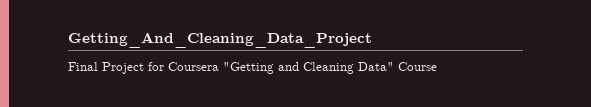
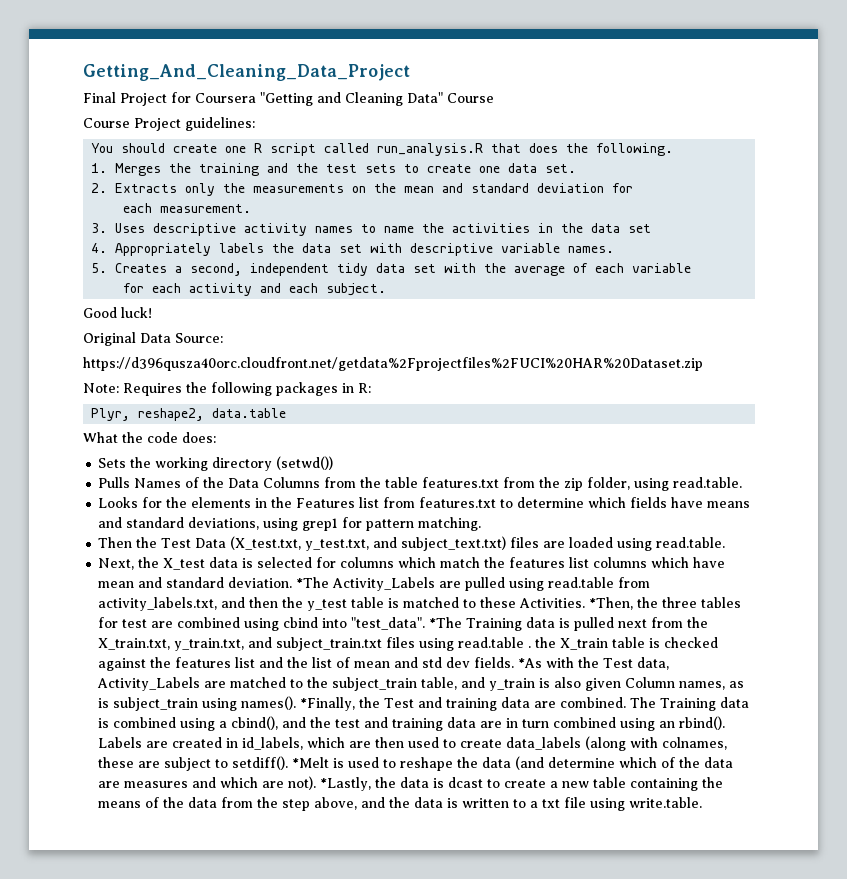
(437, 66) none -> [83,117,255,131] [91,143,674,156] [91,163,577,176] [91,183,634,196] [123,203,252,213] [91,223,652,236] [91,243,615,256] [91,263,692,276] [123,283,387,296] [83,307,152,318] [83,332,223,346] [83,357,703,371] [83,382,371,396] [91,408,287,421] [83,432,216,443] [98,456,334,471] [98,477,743,491] [98,497,751,508] [98,517,482,531] [98,536,726,551] [98,557,726,570] [98,577,651,591] [98,597,742,611] [98,617,709,631] [98,637,719,651] [98,657,670,671] [97,677,745,691] [98,696,750,711] [98,716,726,731] [98,736,728,751] [98,756,734,771] [98,776,724,791] [98,797,703,811] // Course Project guidelines: // You should create one R script called run_analysis.R that does the following. // 1. Merges the training and the test sets to create one data set. // 2. Extracts only the measurements on the mean and standard deviation for // each measurement. // 3. Uses descriptive activity names to name the activities in the data set // 4. Appropriately labels the data set with descriptive variable names. // 5. Creates a second, independent tidy data set with the average of each variable // for each activity and each subject. // Good luck! // Original Data Source: // https://d396qusza40orc.cloudfront.net/getdata%2Fprojectfiles%2FUCI%20HAR%20Dataset.zip // Note: Requires the following packages in R: // Plyr, reshape2, data.table // What the code does: // Sets the working directory (setwd()) // Pulls Names of the Data Columns from the table features.txt from the zip folder, using read.table. // Looks for the elements in the Features list from features.txt to determine which fields have means and standard deviations, using grep1 for pattern matching. // Then the Test Data (X_test.txt, y_test.txt, and subject_text.txt) files are loaded using read.table. // Next, the X_test data is selected for columns which match the features list columns which have mean and standard deviation. *The Activity_Labels are pulled using read.table from activity_labels.txt, and then the y_test table is matched to these Activities. *Then, the three tables for test are combined using cbind into "test_data". *The Training data is pulled next from the X_train.txt, y_train.txt, and subject_train.txt files using read.table . the X_train table is checked against the features list and the list of mean and std dev fields. *As with the Test data, Activity_Labels are matched to the subject_train table, and y_train is also given Column names, as is subject_train using names(). *Finally, the Test and training data are combined. The Training data is combined using a cbind(), and the test and training data are in turn combined using an rbind(). Labels are created in id_labels, which are then used to create data_labels (along with colnames, these are subject to setdiff(). *Melt is used to reshape the data (and determine which of the data are measures and which are not). *Lastly, the data is dcast to create a new table containing the means of the data from the step above, and the data is written to a txt file using write.table.

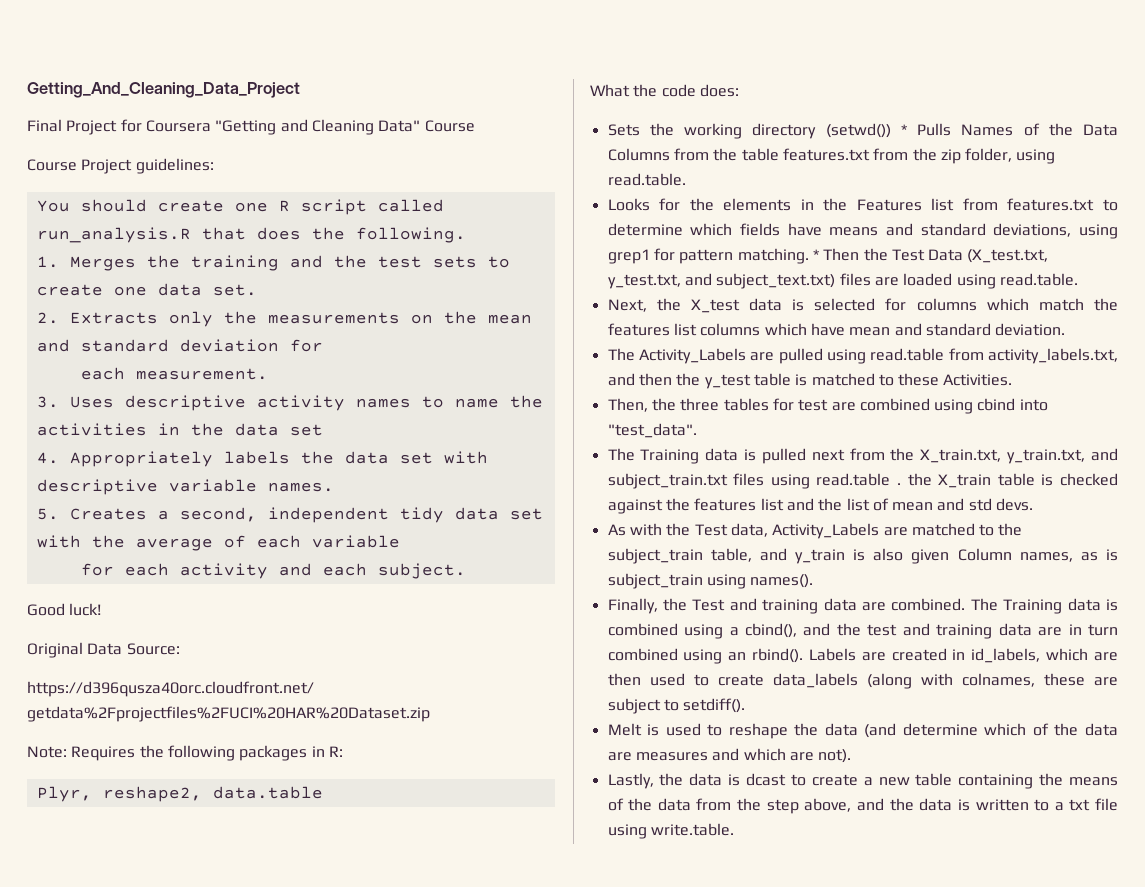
(334, 463) // -> [900,124,907,135] *
(482, 524) // -> [812,249,819,260] *
[296,577,330,588] *The -> [607,348,635,361] // The
[589,597,634,610] *Then, -> [607,398,648,412] // Then,
[429,617,463,628] *The -> [607,448,635,461] // The
[446,657,543,668] dev fields. *As -> [996,498,1034,511] [607,524,626,536] devs. // As
[300,697,356,711] *Finally, -> [607,598,658,614] // Finally,
[292,757,330,768] *Melt -> [607,723,642,736] // Melt
[320,777,372,791] *Lastly, -> [607,773,654,789] // Lastly,

